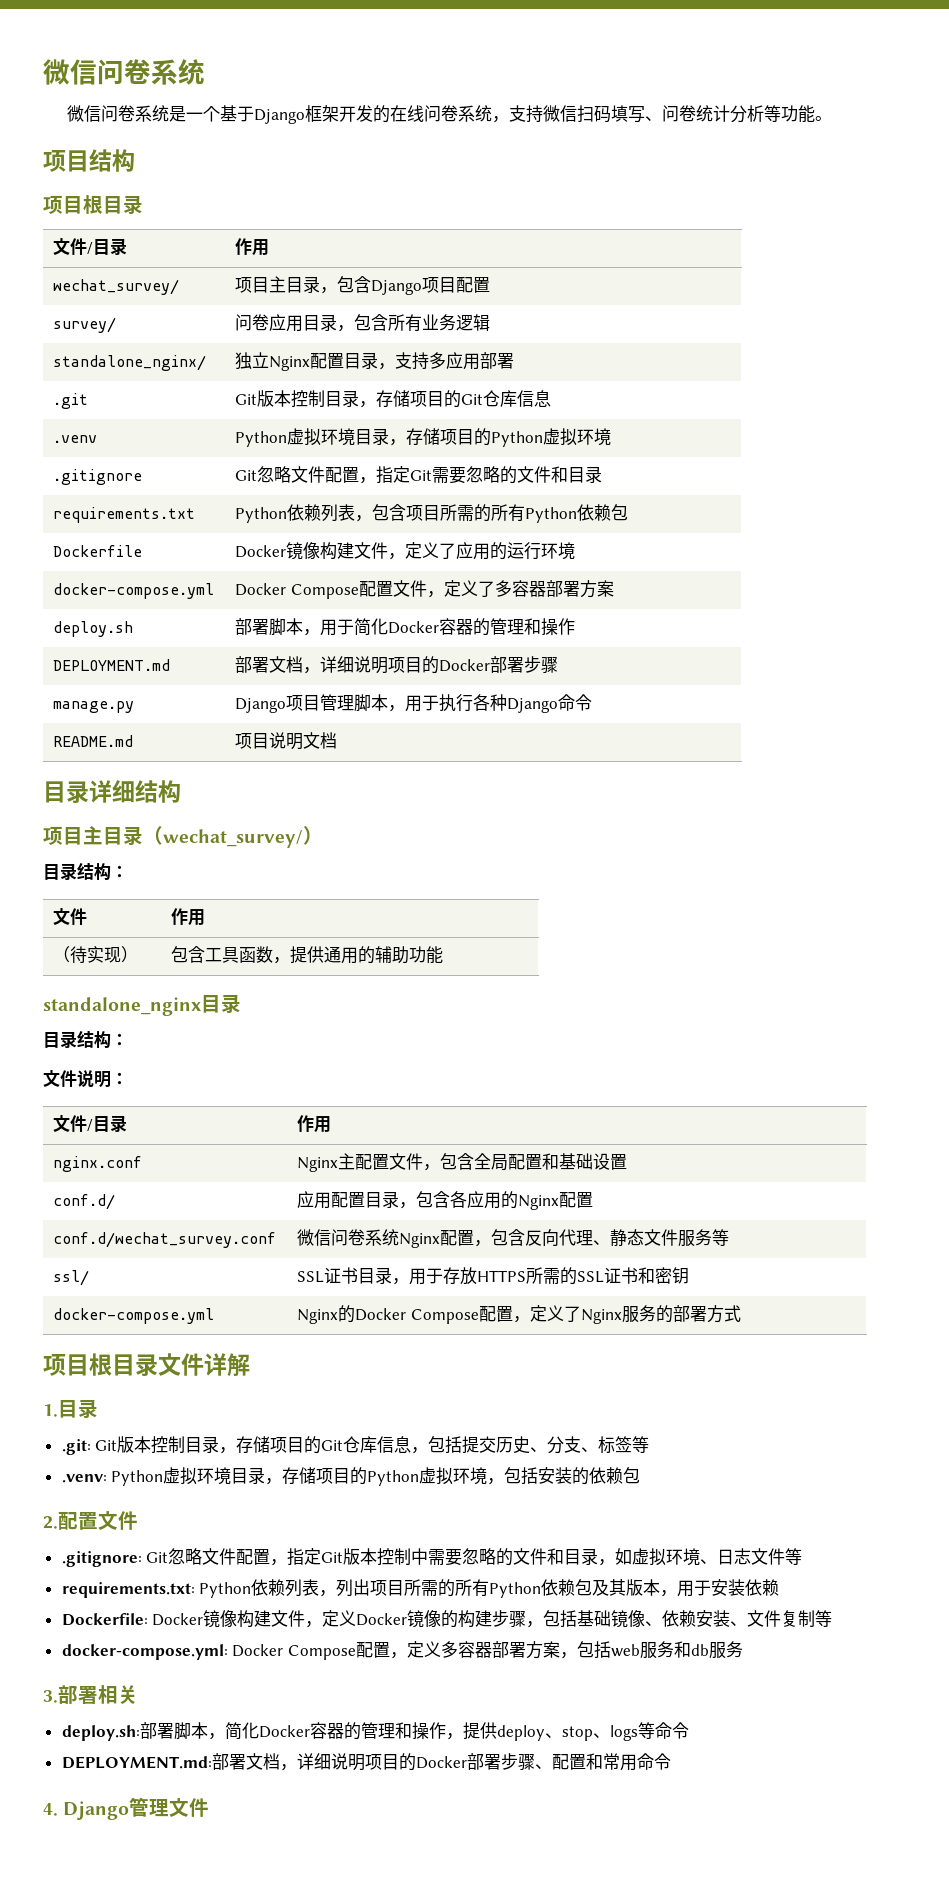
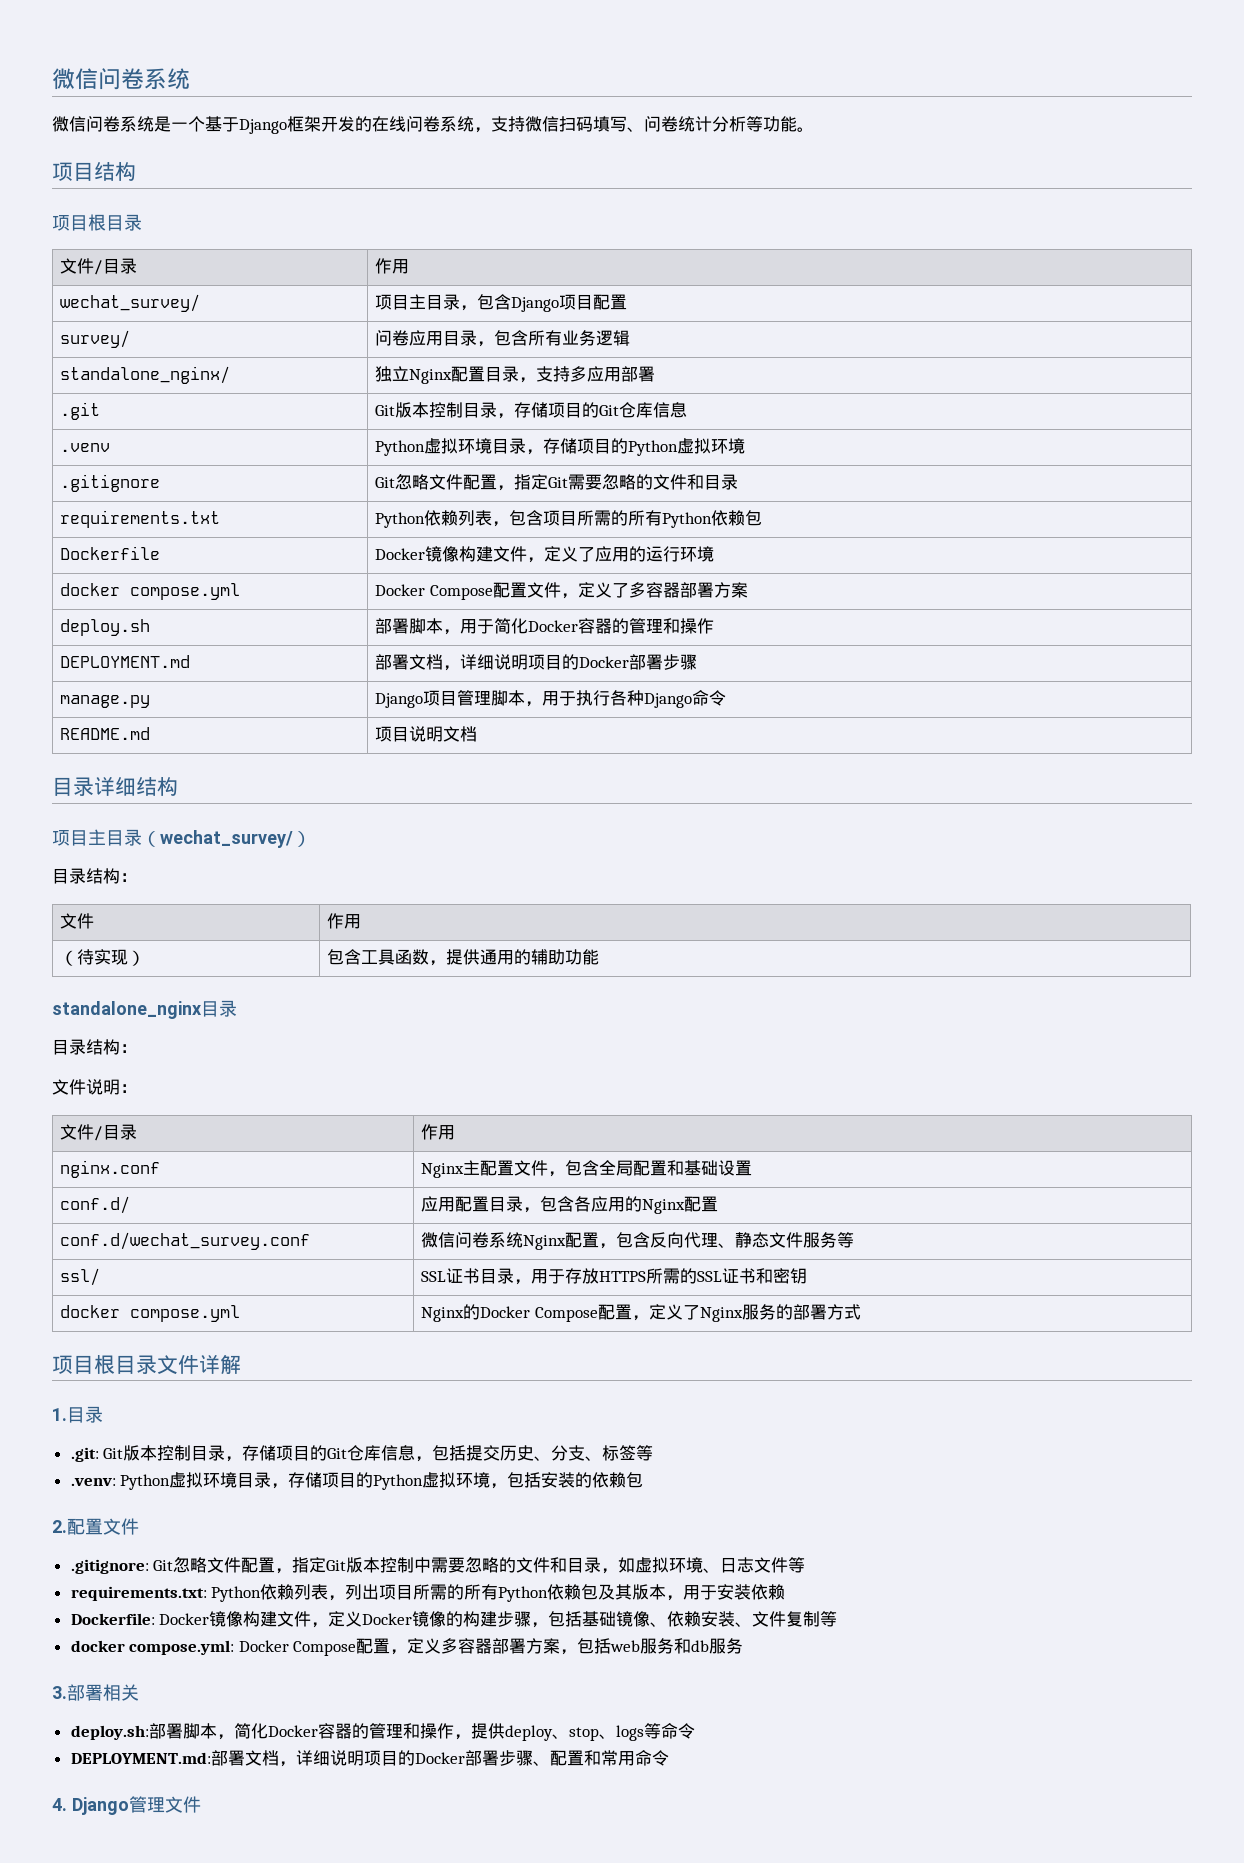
[53,583,215,599] docker-compose.yml -> [60,583,241,600] docker compose.yml
[53,1308,215,1324] docker-compose.yml -> [60,1305,241,1322] docker compose.yml
[61,1644,228,1660] docker-compose.yml: -> [70,1640,235,1655] docker compose.yml:

